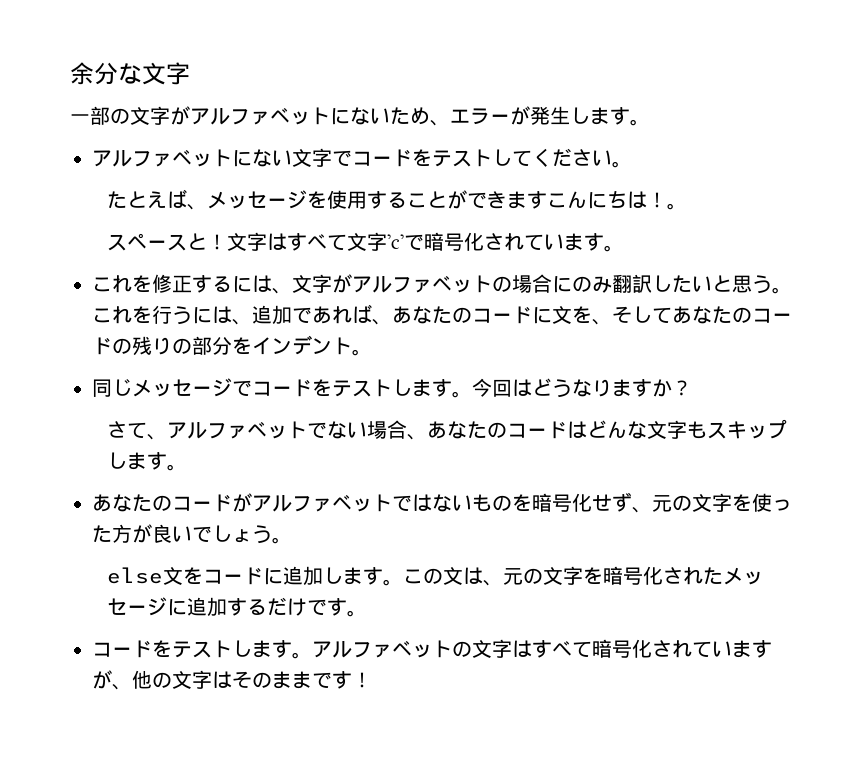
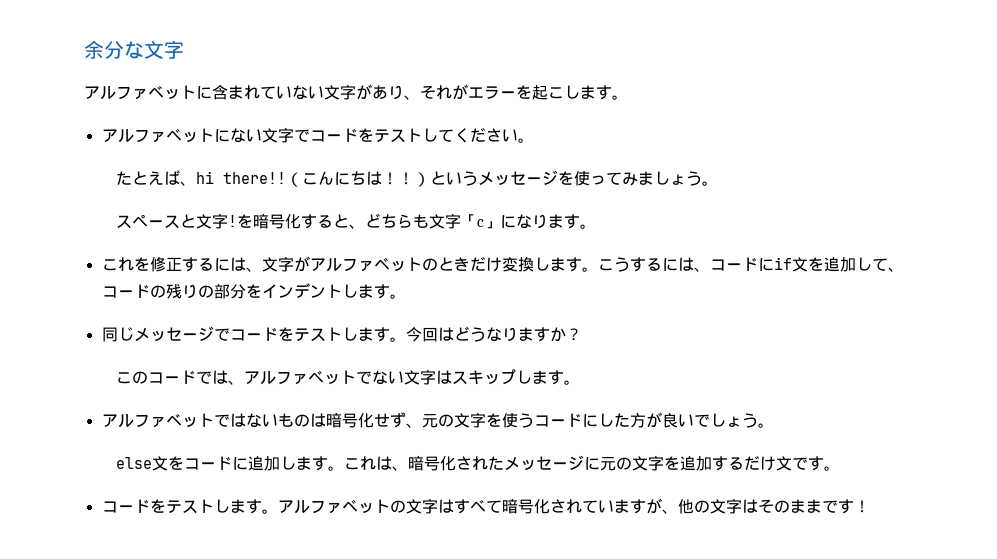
[70,106,570,126] 一部の文字がアルファベットにないため、エラーが発生 -> [84,84,564,100] アルファベットに含まれていない文字があり、それがエラーを起こ
[206,190,687,210] [106,232,564,251] メッセージを使用することができますこんにちは！。 // スペースと！文字はすべて文字'c'で暗号化されてい -> [195,170,718,187] [115,213,548,229] hi there!!（こんにちは！！）というメッセージを使ってみましょう。 // スペースと文字!を暗号化すると、どちらも文字「c」になり
[512,274,792,294] [92,304,752,325] 場合にのみ翻訳したいと思う。これを行うには、追加であれば、あなたのコードに文を、そしてあなたの -> [437,257,904,272] ときだけ変換します。こうするには、コードにif文を追加して、
(352, 346) none -> [341,284,390,299] します
[106,421,147,439] さて -> [115,370,228,384] このコードでは
[366,420,707,440] 場合、あなたのコードはどんな文字も -> [403,369,452,385] 文字は
[92,493,252,512] あなたのコードが -> (580, 382) none
[512,494,532,512] を -> [309,413,326,427] は
[772,499,792,511] っ -> [517,413,614,428] うコードにし
[422,566,603,586] の文は、元の文字を -> [359,456,408,471] れは、
(187, 607) none -> [599,455,680,471] 元の文字を
(307, 607) none -> [775,456,792,471] 文

